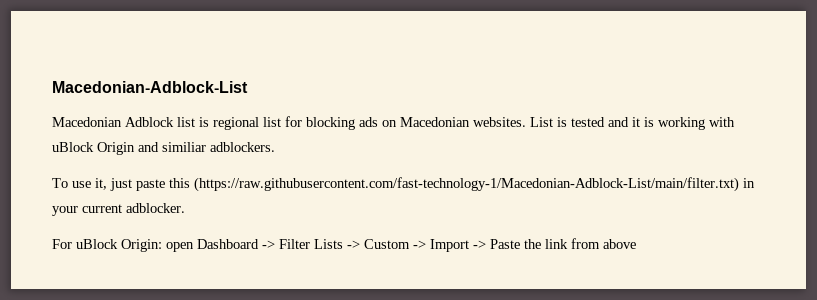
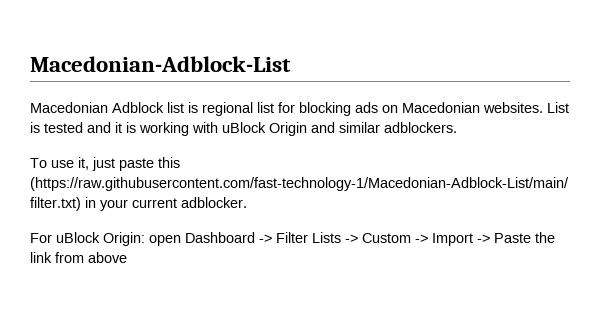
[162,142,206,152] similiar -> [339,122,380,133] similar

